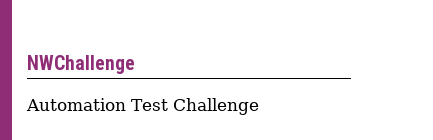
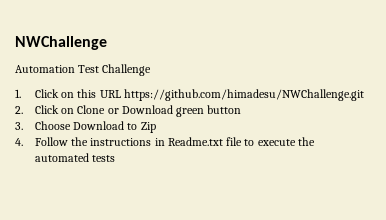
(259, 106) none -> [15,89,364,101] [15,105,242,117] [15,121,156,133] [15,137,315,146] [34,153,116,162] // 1. Click on this URL https://github.com/himadesu/NWChallenge.git // 2. Click on Clone or Download green button // 3. Choose Download to Zip // 4. Follow the instructions in Readme.txt file to execute the automated tests

